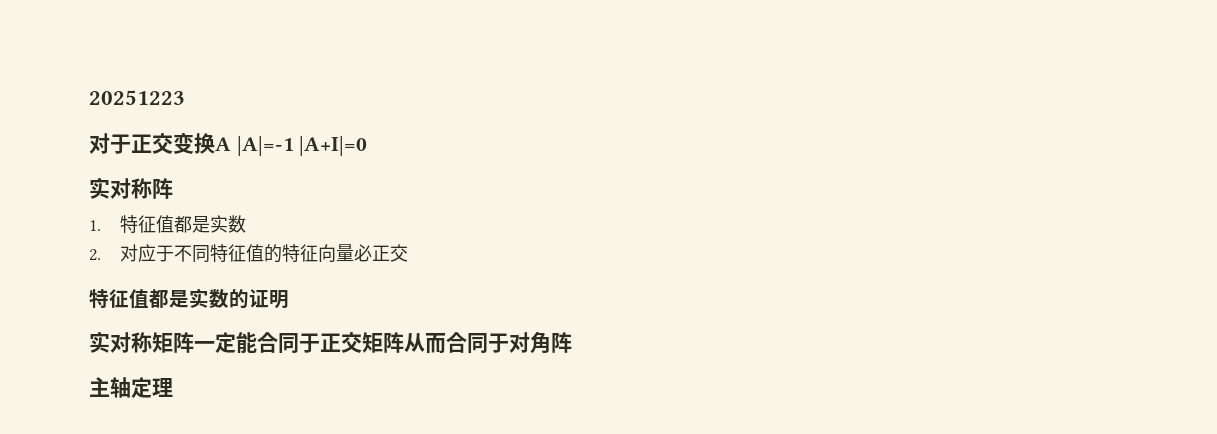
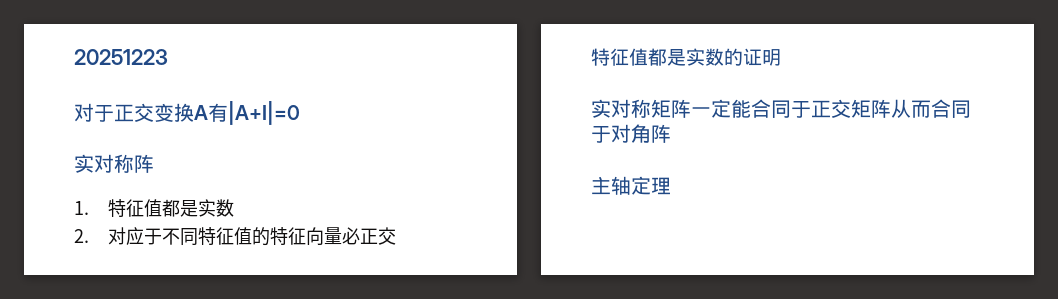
[236,136,294,156] |A|=-1 -> [208,103,228,122] 有

